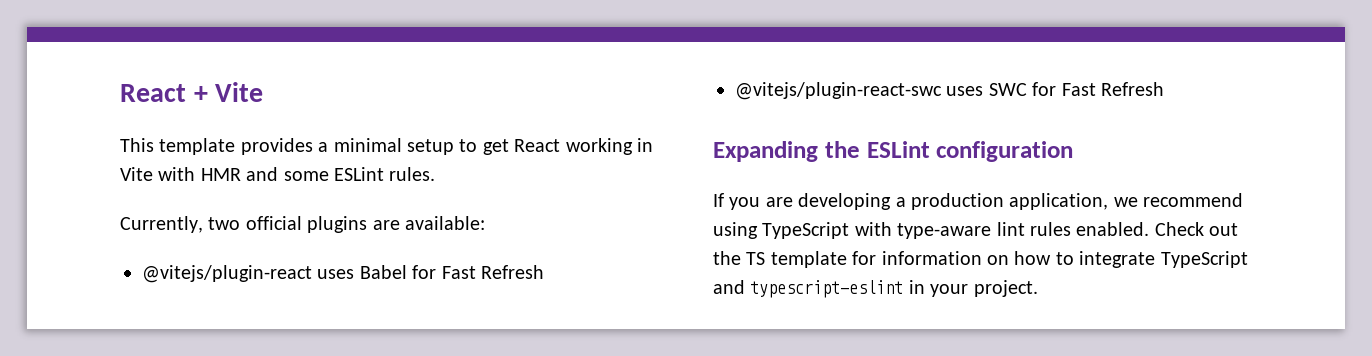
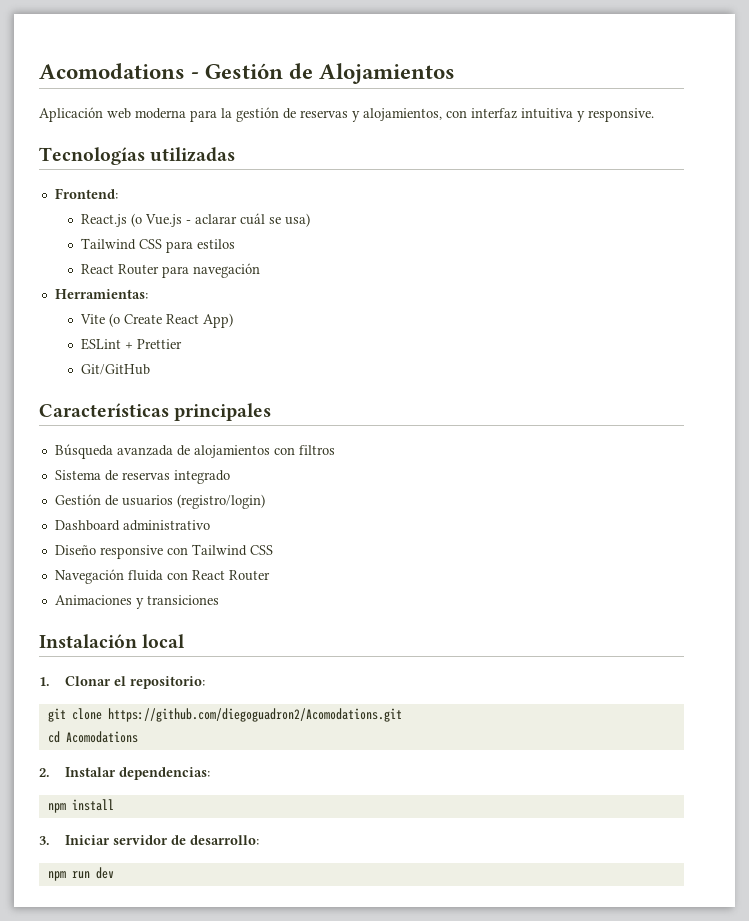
[120,82,264,102] [120,138,653,155] [120,167,436,181] [120,216,485,233] [142,265,544,283] [735,82,1164,100] [713,141,1074,162] [713,193,1244,210] [713,222,1239,239] [713,251,1248,268] [713,280,1038,298] React + Vite // This template provides a minimal setup to get React working in Vite with HMR and some ESLint rules. // Currently, two official plugins are available: // @vitejs/plugin-react uses Babel for Fast Refresh // @vitejs/plugin-react-swc uses SWC for Fast Refresh // Expanding the ESLint configuration // If you are developing a production application, we recommend using TypeScript with type-aware lint rules enabled. Check out the TS template for information on how to integrate TypeScript and typescript-eslint in your project. -> [39,63,456,84] [39,107,654,122] [39,147,236,165] [54,188,118,199] [80,213,310,227] [80,238,235,253] [80,263,260,278] [54,289,148,299] [79,313,233,328] [80,338,182,350] [80,364,150,375] [39,403,272,421] [54,444,335,459] [54,470,230,484] [54,494,265,509] [54,520,210,531] [54,544,273,559] [54,569,270,584] [54,595,219,609] [39,634,186,648] [39,676,205,689] [47,708,402,722] [47,731,138,743] [39,767,210,780] [47,799,114,813] [39,835,259,845] [47,867,114,881] Acomodations - Gestión de Alojamientos // Aplicación web moderna para la gestión de reservas y alojamientos, con interfaz intuitiva y responsive. // Tecnologías utilizadas // Frontend: // React.js (o Vue.js - aclarar cuál se usa) // Tailwind CSS para estilos // React Router para navegación // Herramientas: // Vite (o Create React App) // ESLint + Prettier // Git/GitHub // Características principales // Búsqueda avanzada de alojamientos con filtros // Sistema de reservas integrado // Gestión de usuarios (registro/login) // Dashboard administrativo // Diseño responsive con Tailwind CSS // Navegación fluida con React Router // Animaciones y transiciones // Instalación local // 1. Clonar el repositorio: // git clone https://github.com/diegoguadron2/Acomodations.git // cd Acomodations // 2. Instalar dependencias: // npm install // 3. Iniciar servidor de desarrollo: // npm run dev

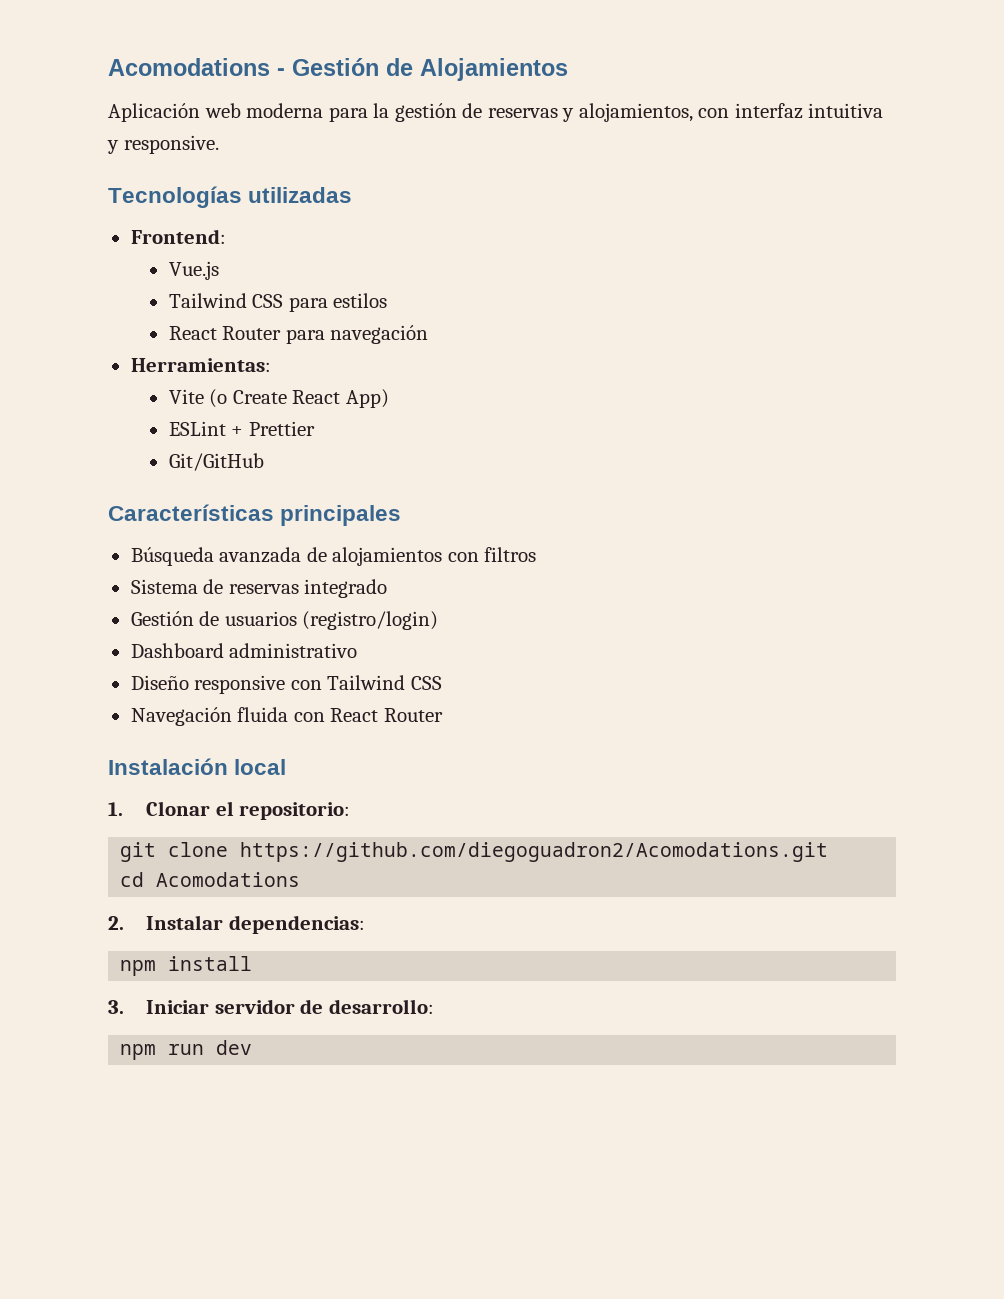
[80,213,142,227] React.js (o -> (226, 236) none
[185,213,310,227] - aclarar cuál se usa) -> (219, 270) none
[54,595,219,609] // Animaciones y transiciones -> (443, 715) none

